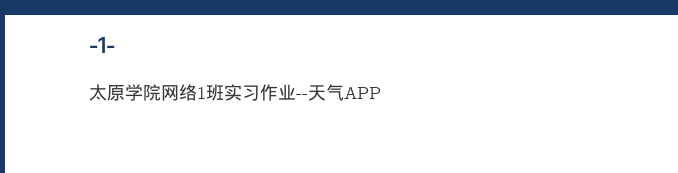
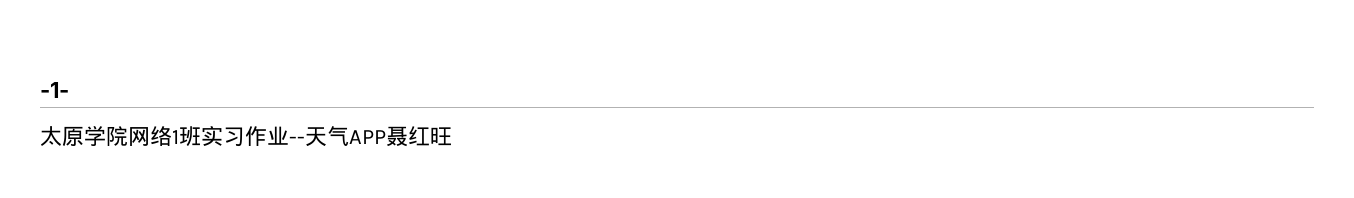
(381, 92) none -> [386,126,452,147] 聂红旺

